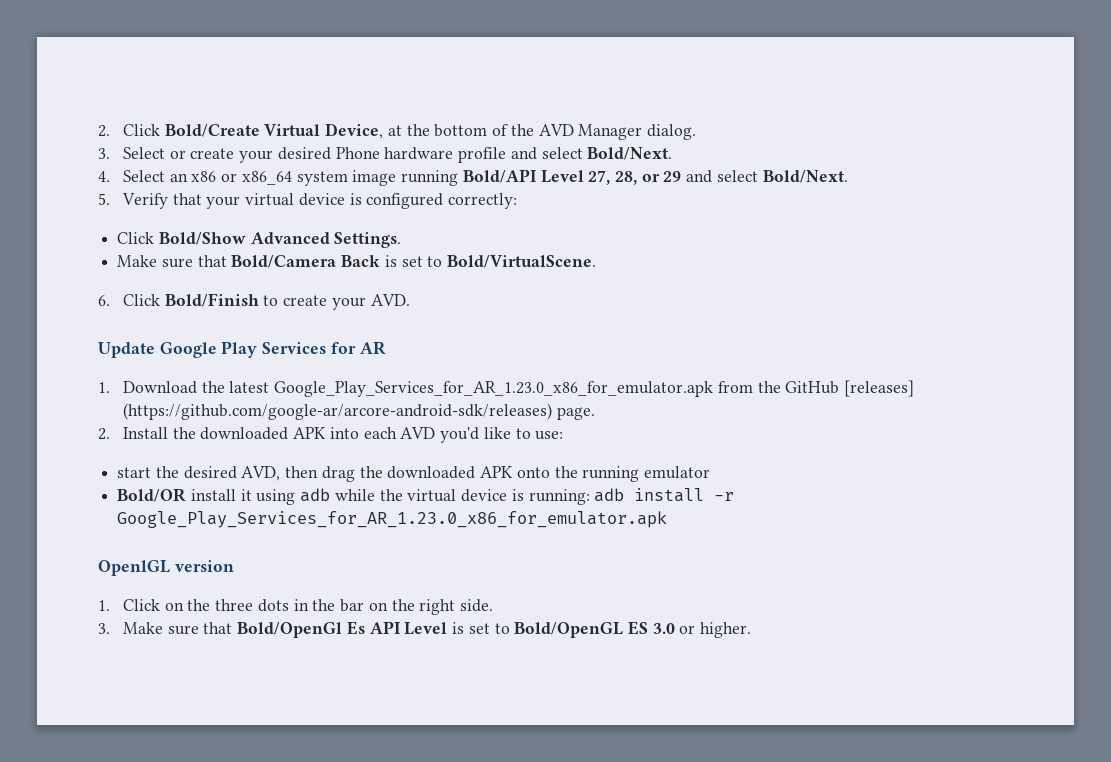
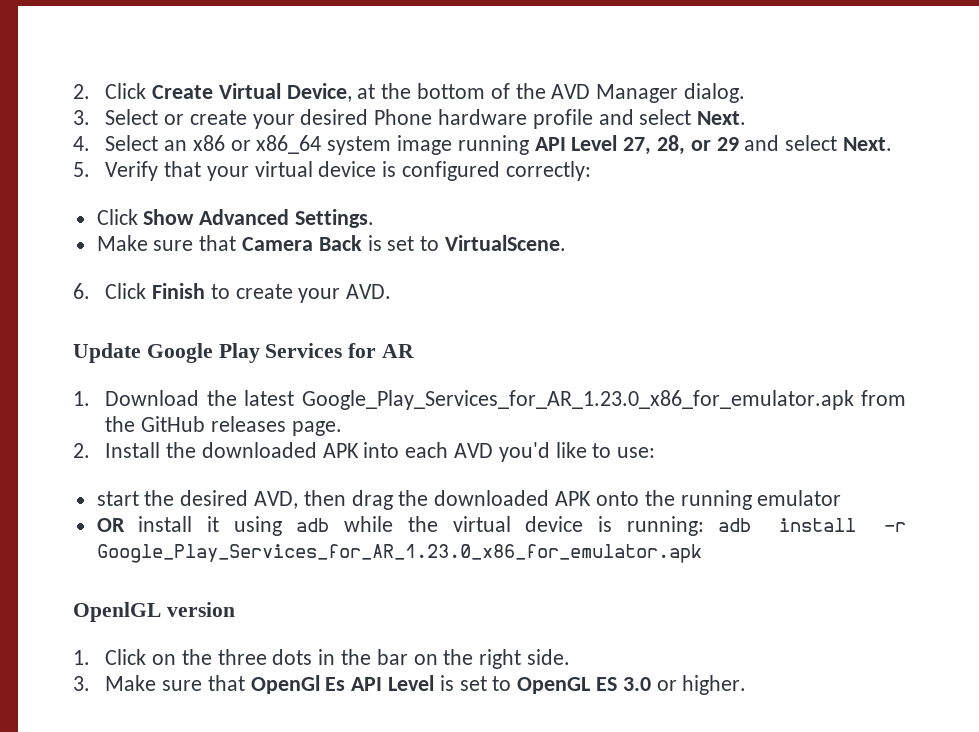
[164,124,260,137] Bold/Create -> [151,85,213,99] Create
[587,147,673,160] Bold/Next. -> [697,111,747,125] Next.
[462,169,537,183] Bold/API -> [534,137,566,151] API
[762,170,848,183] Bold/Next. -> [843,137,893,151] Next.
[158,232,246,245] Bold/Show -> [143,209,195,225] Show
[231,255,337,268] Bold/Camera -> [242,237,314,251] Camera
[447,255,597,268] Bold/VirtualScene. -> [445,235,567,251] VirtualScene.
[164,293,259,307] Bold/Finish -> [151,283,205,299] Finish
[844,380,915,397] [122,403,552,420] [releases] (https://github.com/google-ar/arcore-android-sdk/releases) -> [210,416,286,432] releases
[117,488,187,502] Bold/OR -> [96,518,125,532] OR
[237,622,343,638] Bold/OpenGl -> [250,675,320,694] OpenGl
[514,622,624,638] Bold/OpenGL -> [517,677,591,694] OpenGL

